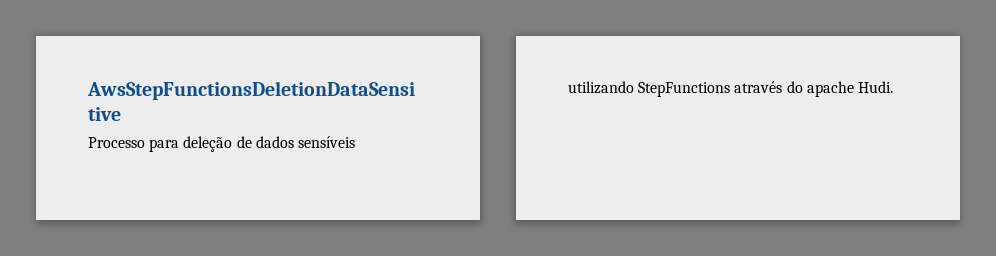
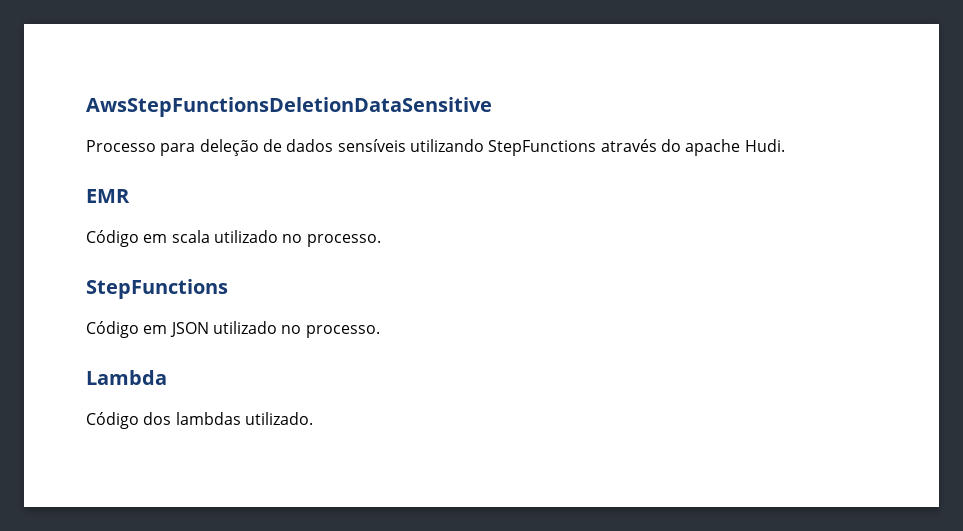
(893, 87) none -> [86,189,130,203] [86,230,381,247] [86,279,228,299] [86,321,380,338] [86,370,167,385] [86,412,313,429] // EMR // Código em scala utilizado no processo. // StepFunctions // Código em JSON utilizado no processo. // Lambda // Código dos lambdas utilizado.

